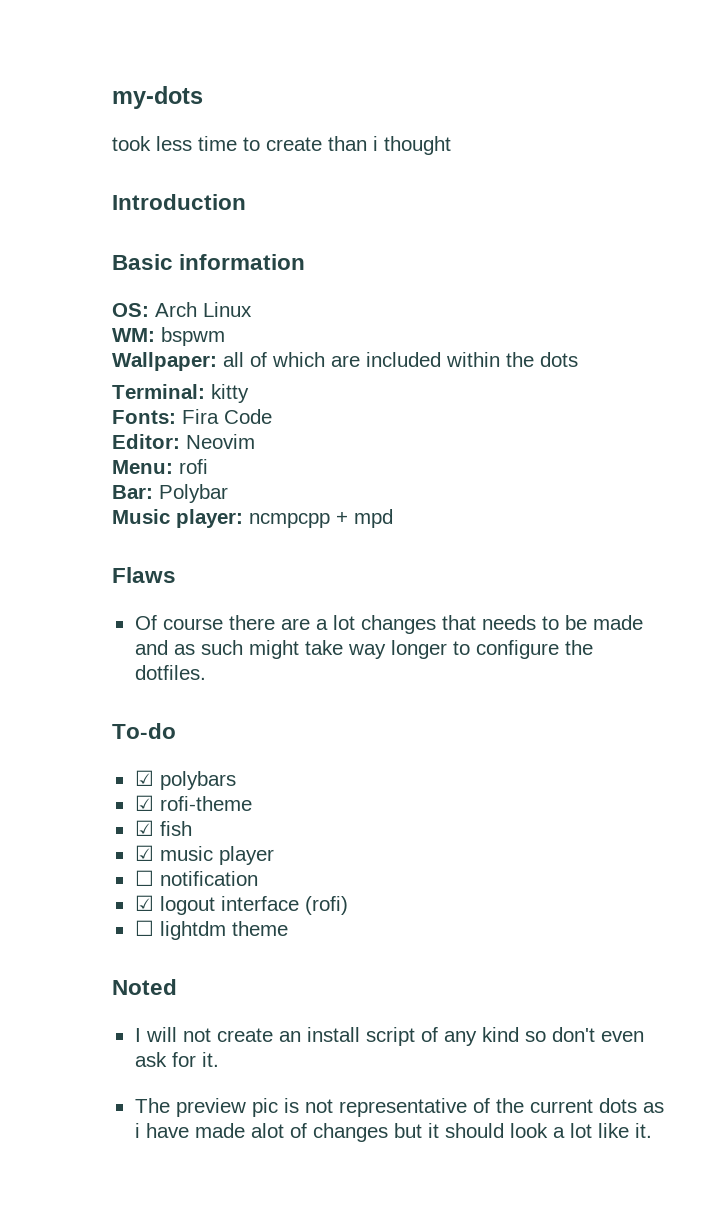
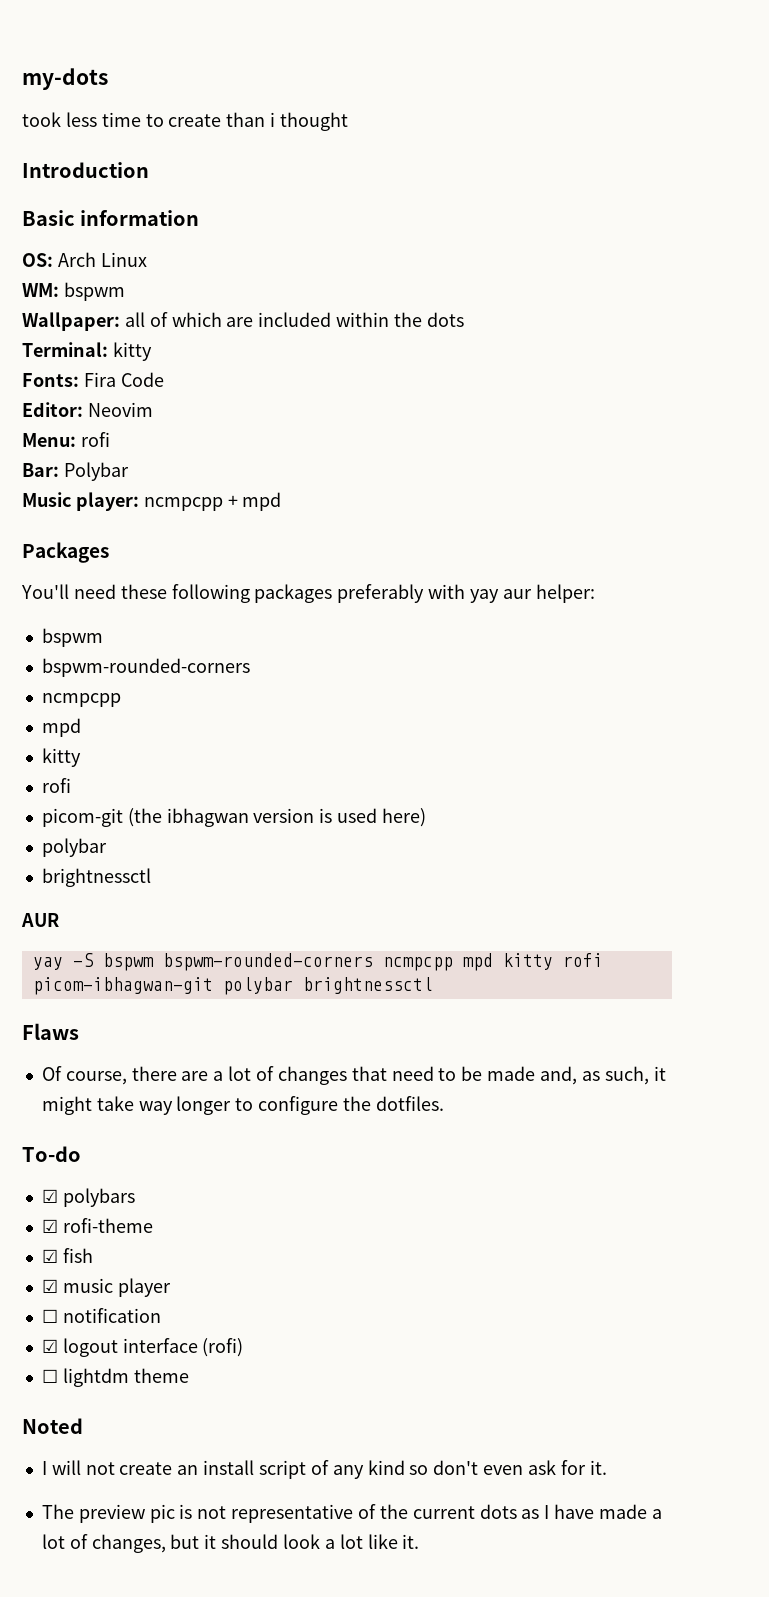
(393, 518) none -> [22,542,109,563] [21,584,595,603] [41,628,103,647] [41,658,250,677] [41,693,121,707] [41,718,81,737] [41,748,81,767] [41,778,71,793] [41,808,426,827] [41,838,107,857] [41,868,151,887] [21,913,59,927] [32,953,603,971] [32,977,433,995] // Packages // You'll need these following packages preferably with yay aur helper: // bspwm // bspwm-rounded-corners // ncmpcpp // mpd // kitty // rofi // picom-git (the ibhagwan version is used here) // polybar // brightnessctl // AUR // yay -S bspwm bspwm-rounded-corners ncmpcpp mpd kitty rofi picom-ibhagwan-git polybar brightnessctl
[162,618,223,630] course -> [65,1071,127,1085] course,
(355, 622) none -> [255,1066,274,1081] of
[481,615,536,630] needs -> [391,1066,434,1081] need
[134,640,243,655] and as such -> [539,1066,666,1085] and, as such, it
[134,1123,140,1138] i -> [544,1505,550,1519] I
[250,1123,388,1142] alot of changes -> [651,1509,662,1519] [41,1534,166,1553] a lot of changes,

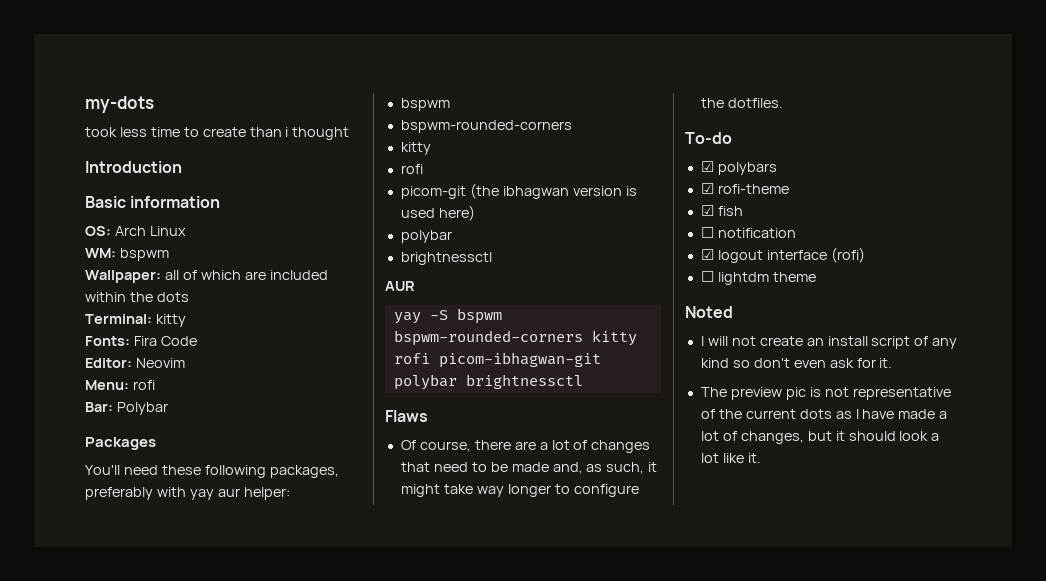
[22,492,282,511] // Music player: ncmpcpp + mpd -> (168, 408) none
[254,584,333,603] packages -> [269,465,339,478] packages,
[41,693,121,707] [41,718,81,737] // ncmpcpp // mpd -> (572, 126) none
[382,953,493,971] ncmpcpp mpd -> (583, 338) none
[41,1278,171,1297] // ☑ music player -> (743, 211) none

